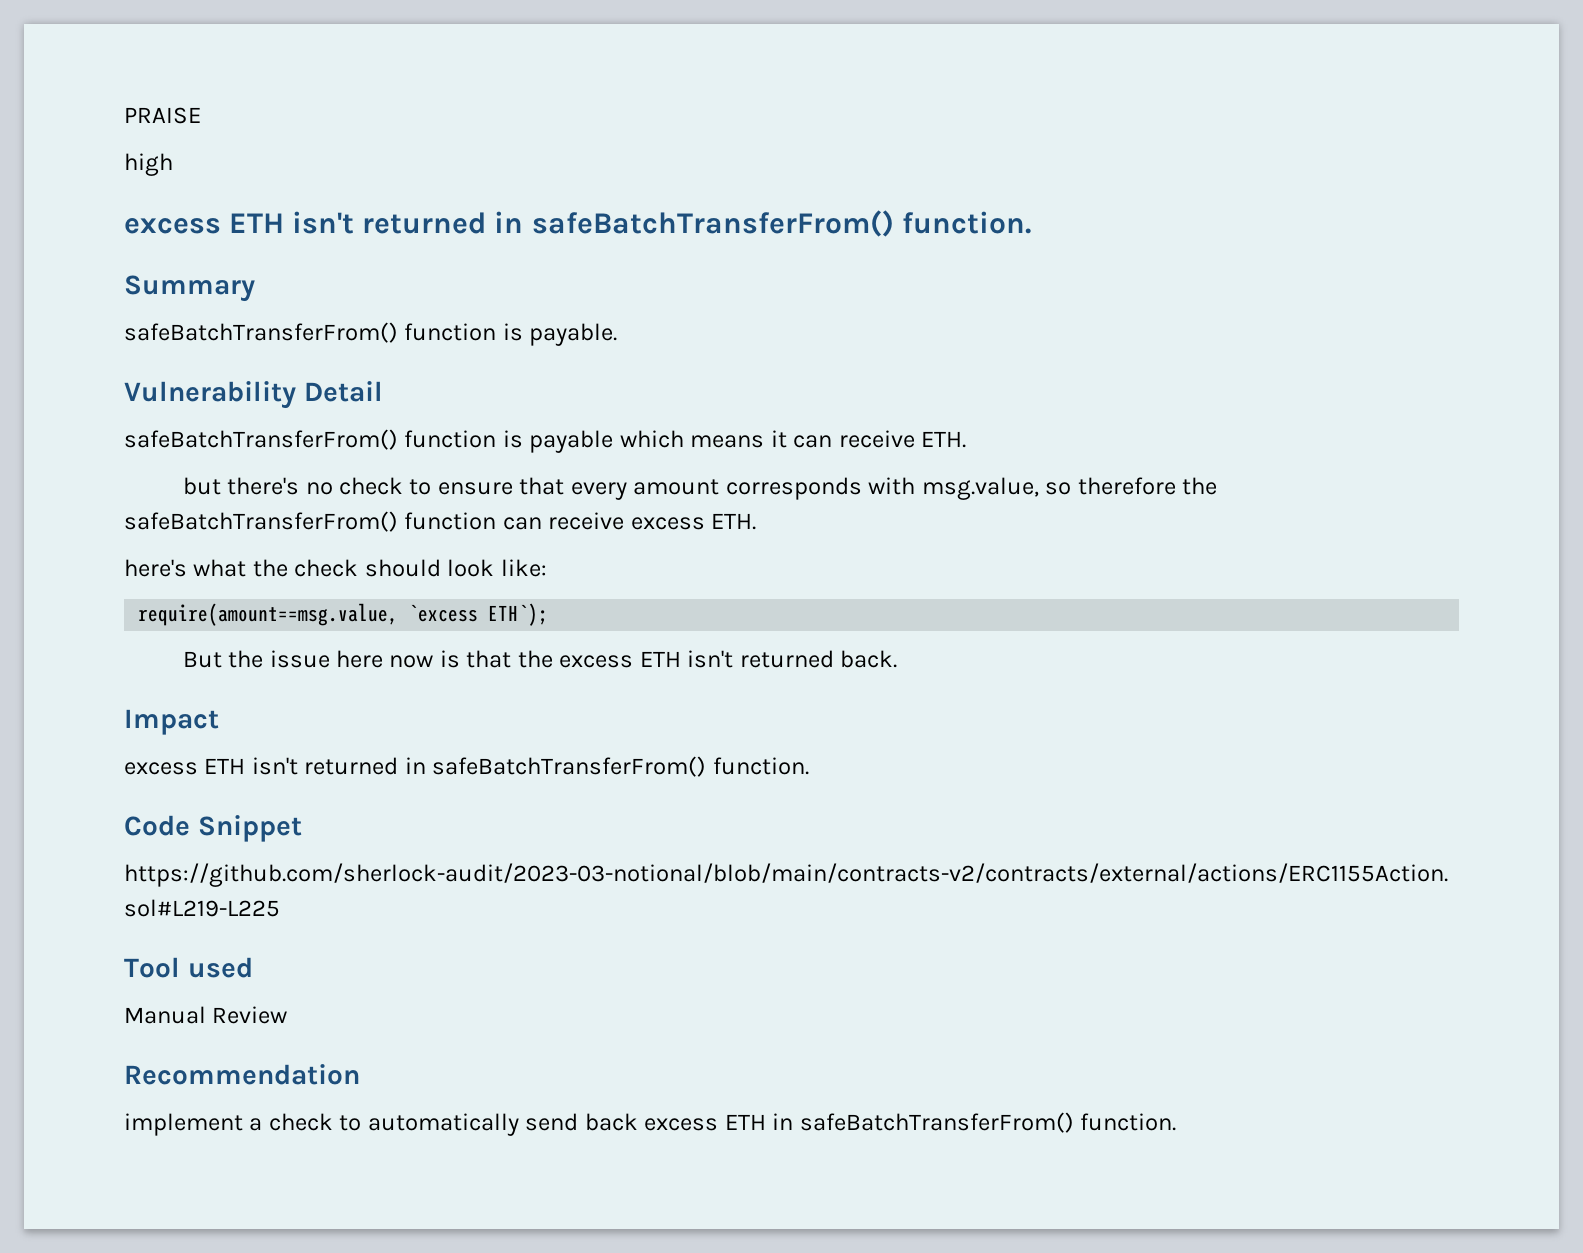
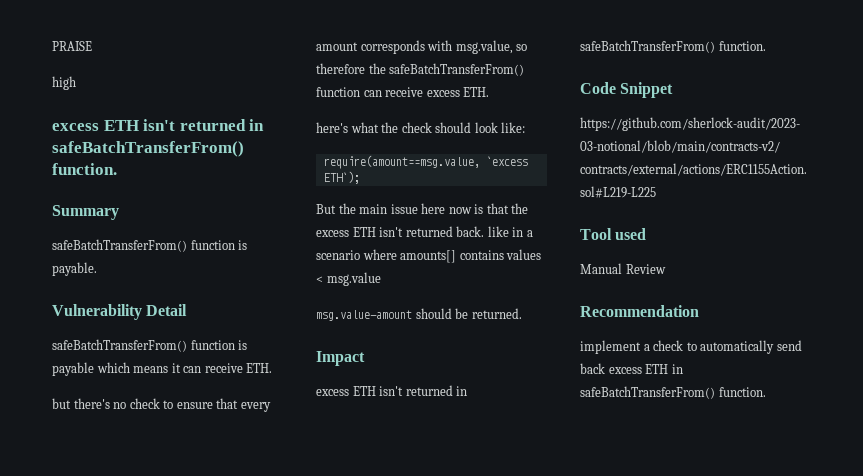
(264, 659) none -> [359,204,388,214] main
(898, 659) none -> [487,226,533,237] [316,249,542,263] [316,272,381,286] [316,308,522,321] like in a scenario where amounts[] contains values < msg.value // msg.value-amount should be returned.

